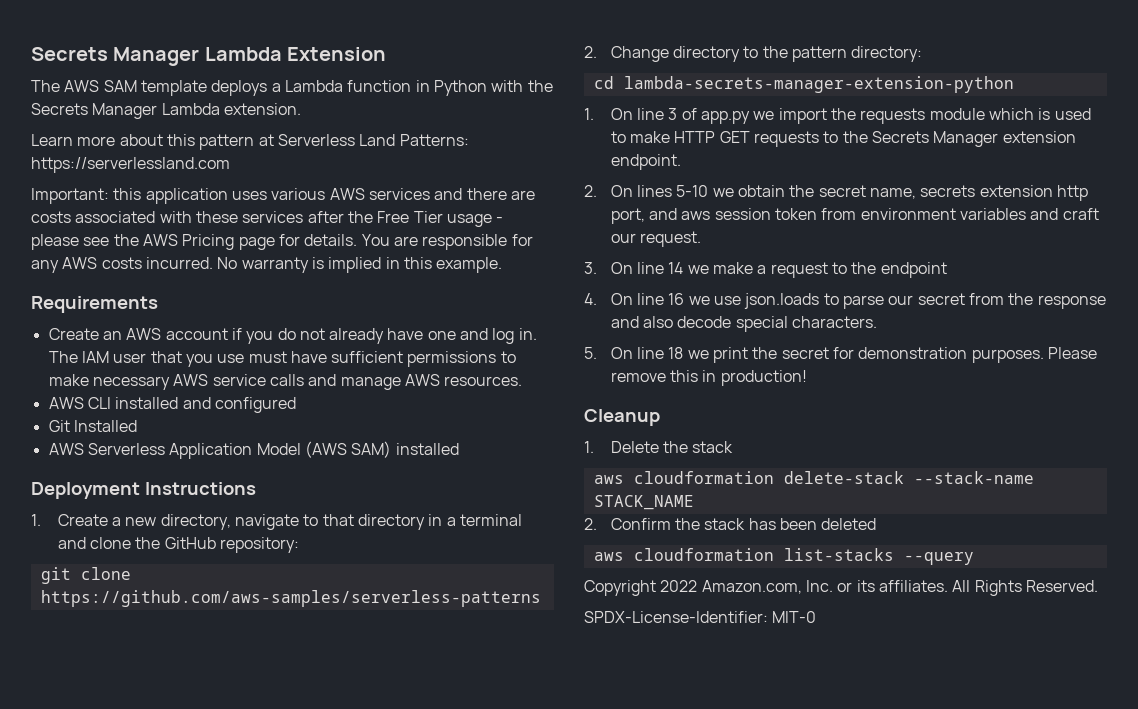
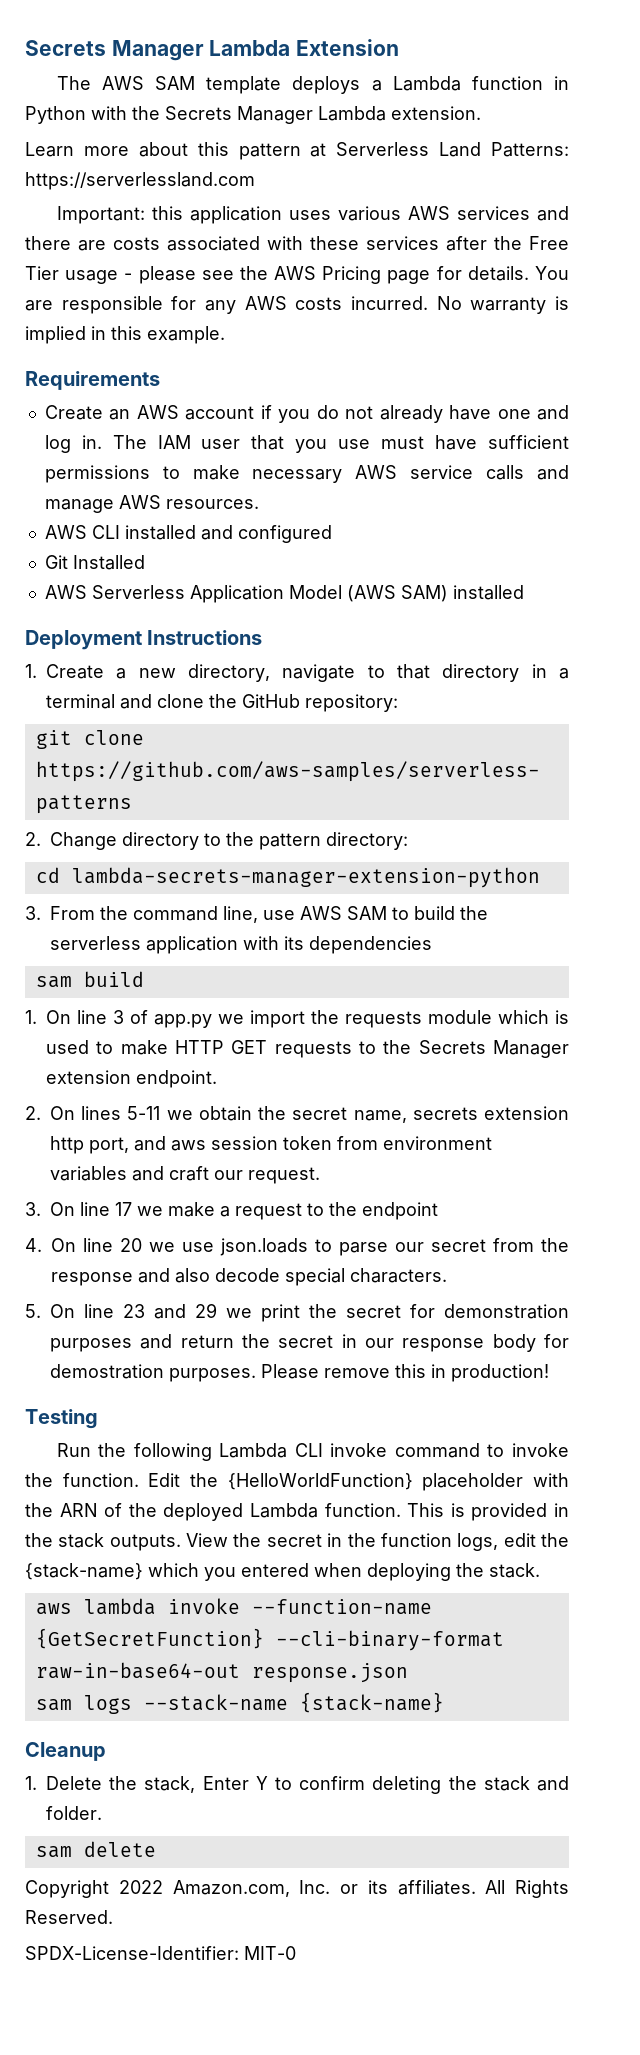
(1014, 84) none -> [25,906,488,923] [50,936,432,954] [35,971,144,988] // 3. From the command line, use AWS SAM to build the serverless application with its dependencies // sam build
[676,185,709,197] 5-10 -> [127,1106,161,1120] 5-11
[668,262,684,274] 14 -> [115,1202,132,1216] 17
[668,293,685,305] 16 -> [120,1238,142,1252] 20
[668,347,684,359] 18 -> [123,1303,217,1319] 23 and 29
(968, 353) none -> [50,1334,569,1352] [50,1364,164,1379] purposes and return the secret in our response body for demostration
[584,409,660,426] [584,441,734,453] [593,471,1034,484] [593,495,694,510] [584,518,877,530] [593,548,974,565] Cleanup // 1. Delete the stack // aws cloudformation delete-stack --stack-name STACK_NAME // 2. Confirm the stack has been deleted // aws cloudformation list-stacks --query -> [25,1409,98,1429] [56,1443,569,1461] [25,1473,569,1491] [25,1503,570,1521] [25,1533,570,1551] [25,1563,540,1581] [35,1598,432,1615] [35,1628,504,1651] [35,1662,408,1683] [35,1692,444,1714] [25,1742,106,1761] [25,1776,569,1794] [46,1806,102,1820] [35,1841,156,1858] Testing // Run the following Lambda CLI invoke command to invoke the function. Edit the {HelloWorldFunction} placeholder with the ARN of the deployed Lambda function. This is provided in the stack outputs. View the secret in the function logs, edit the {stack-name} which you entered when deploying the stack. // aws lambda invoke --function-name {GetSecretFunction} --cli-binary-format raw-in-base64-out response.json // sam logs --stack-name {stack-name} // Cleanup // 1. Delete the stack, Enter Y to confirm deleting the stack and folder. // sam delete

